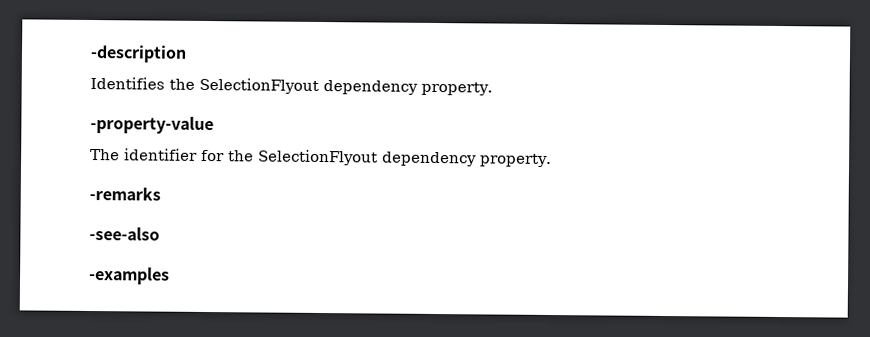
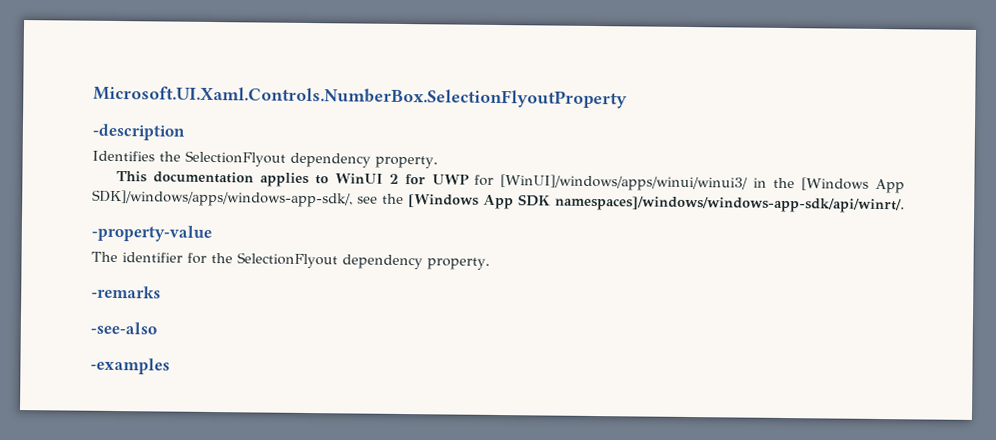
(90, 53) none -> [93,85,627,109] Microsoft.UI.Xaml.Controls.NumberBox.SelectionFlyoutProperty //
(493, 88) none -> [116,171,905,194] [92,189,905,214] // This documentation applies to WinUI 2 for UWP for [WinUI]/windows/apps/winui/winui3/ in the [Windows App SDK]/windows/apps/windows-app-sdk/, see the [Windows App SDK namespaces]/windows/windows-app-sdk/api/winrt/.

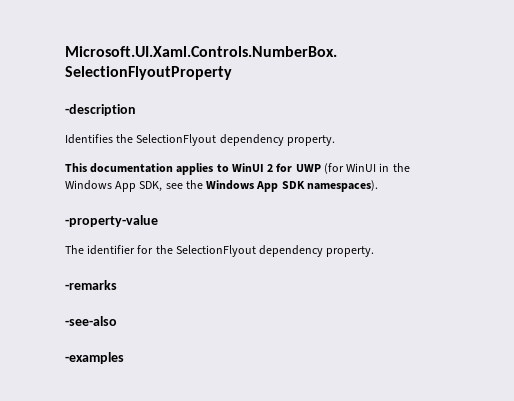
[474,174,905,194] [92,189,353,208] for [WinUI]/windows/apps/winui/winui3/ in the [Windows App SDK]/windows/apps/windows-app-sdk/, -> [323,163,410,174] [65,180,163,192] (for WinUI in the Windows App SDK,
[408,194,479,208] [Windows -> [206,180,255,190] Windows
[555,195,905,214] namespaces]/windows/windows-app-sdk/api/winrt/. -> [306,180,378,192] namespaces).

